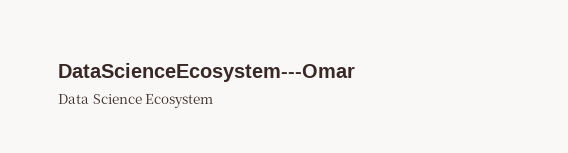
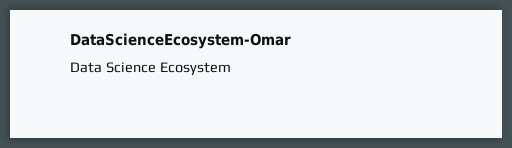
[58,63,355,82] DataScienceEcosystem---Omar -> [70,33,291,49] DataScienceEcosystem-Omar

